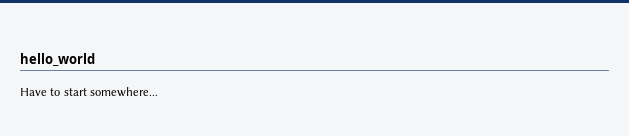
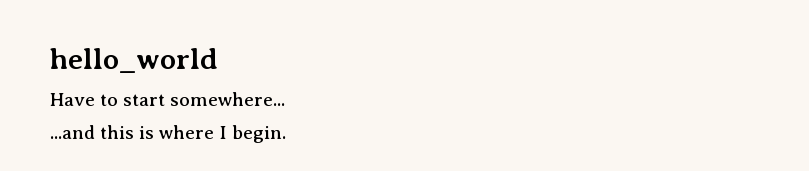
(159, 92) none -> [50,125,286,143] // ...and this is where I begin.

